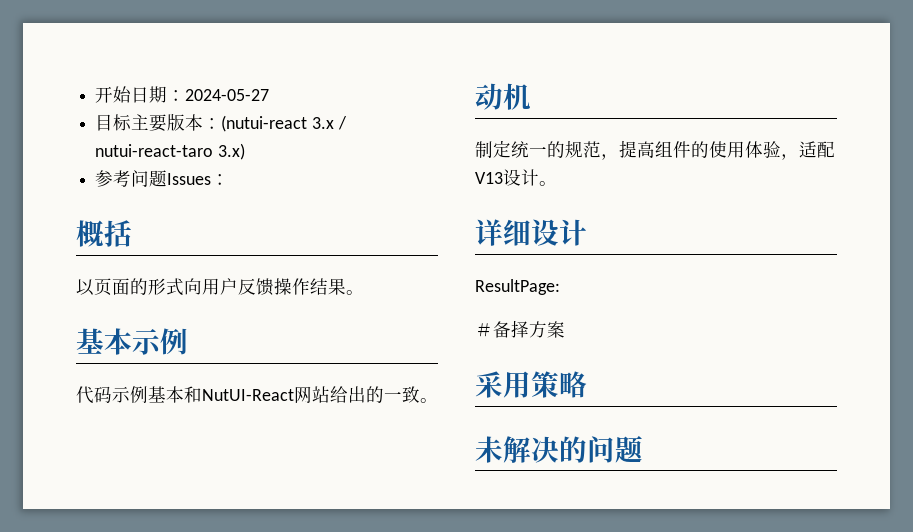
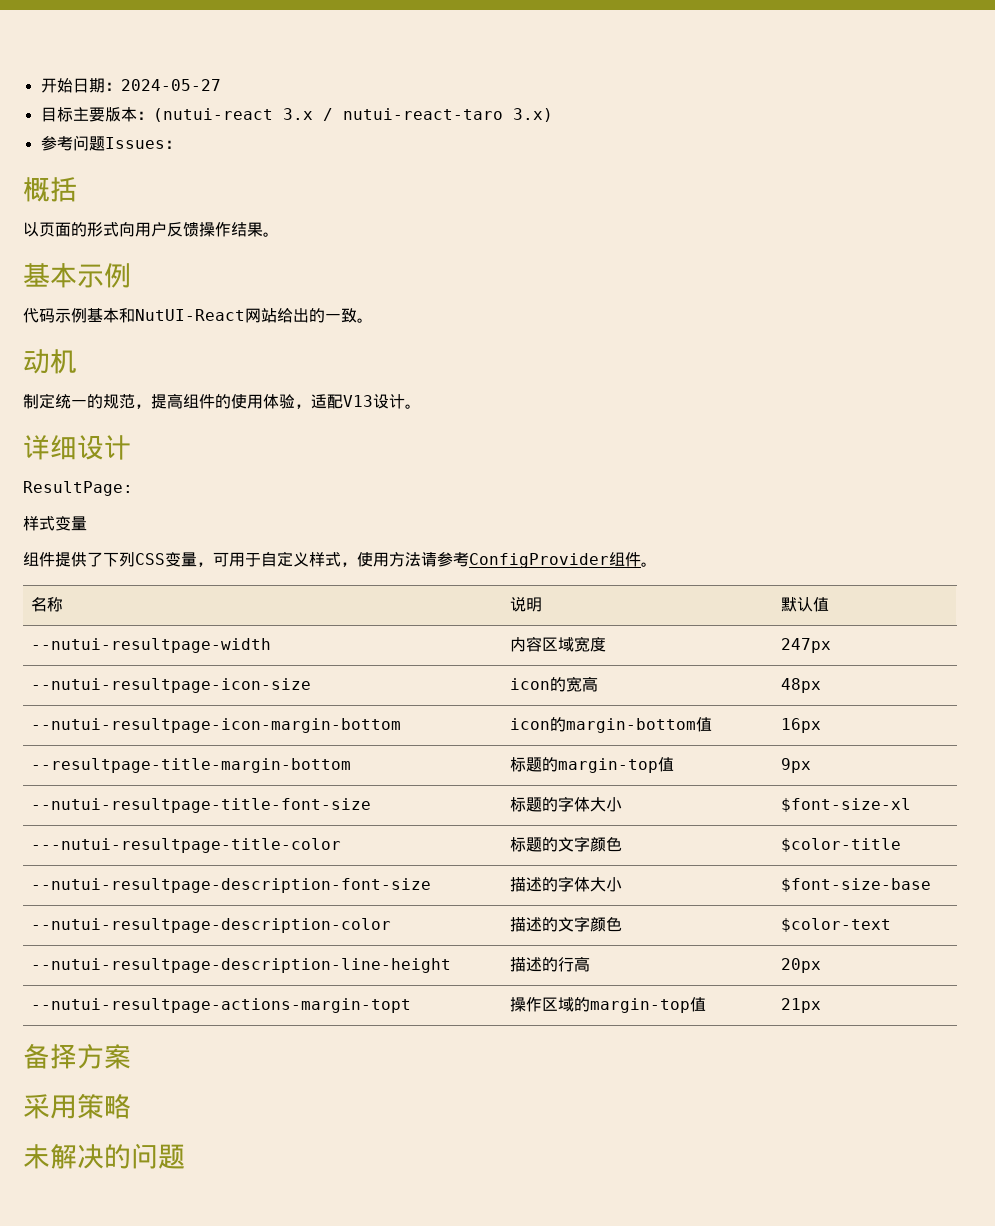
[475,323,493,337] ＃ -> [23,516,87,531] [23,551,657,568] [30,597,63,612] [509,596,542,612] [780,597,829,612] [30,638,271,653] [509,636,606,652] [780,638,831,653] [30,678,311,693] [509,676,598,692] [780,678,821,693] [30,718,401,733] [509,717,712,733] [780,718,821,733] [30,758,351,773] [509,757,674,773] [780,758,811,773] [30,798,371,813] [509,796,622,812] [780,798,911,812] [30,838,341,853] [509,836,622,852] [780,838,901,852] [30,878,431,893] [509,876,622,892] [780,878,931,892] [30,918,391,933] [509,916,622,932] [780,918,891,932] [30,958,451,973] [509,956,590,972] [780,958,821,973] [30,998,411,1013] [509,997,706,1013] [780,998,821,1013] 样式变量 // 组件提供了下列CSS变量，可用于自定义样式，使用方法请参考ConfigProvider组件。 // 名称 | 说明 | 默认值 // --nutui-resultpage-width | 内容区域宽度 | 247px // --nutui-resultpage-icon-size | icon的宽高 | 48px // --nutui-resultpage-icon-margin-bottom | icon的margin-bottom值 | 16px // --resultpage-title-margin-bottom | 标题的margin-top值 | 9px // --nutui-resultpage-title-font-size | 标题的字体大小 | $font-size-xl // ---nutui-resultpage-title-color | 标题的文字颜色 | $color-title // --nutui-resultpage-description-font-size | 描述的字体大小 | $font-size-base // --nutui-resultpage-description-color | 描述的文字颜色 | $color-text // --nutui-resultpage-description-line-height | 描述的行高 | 20px // --nutui-resultpage-actions-margin-topt | 操作区域的margin-top值 | 21px //

